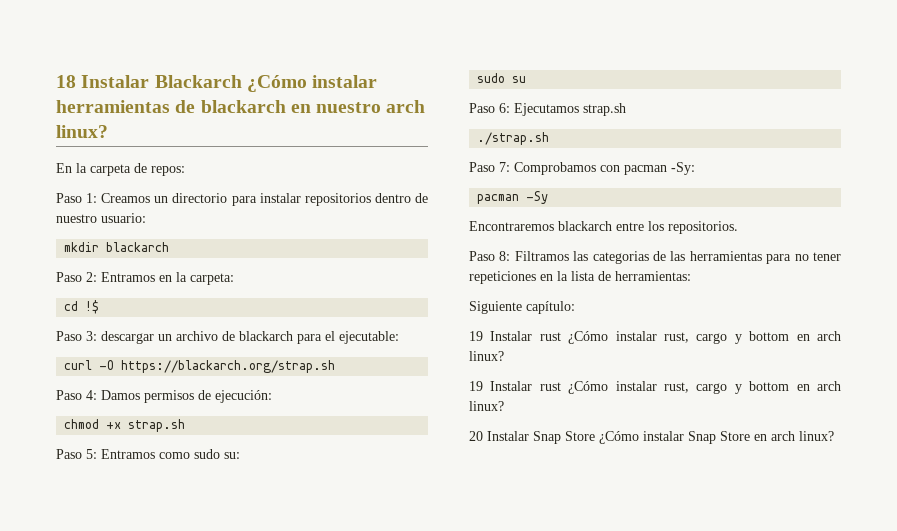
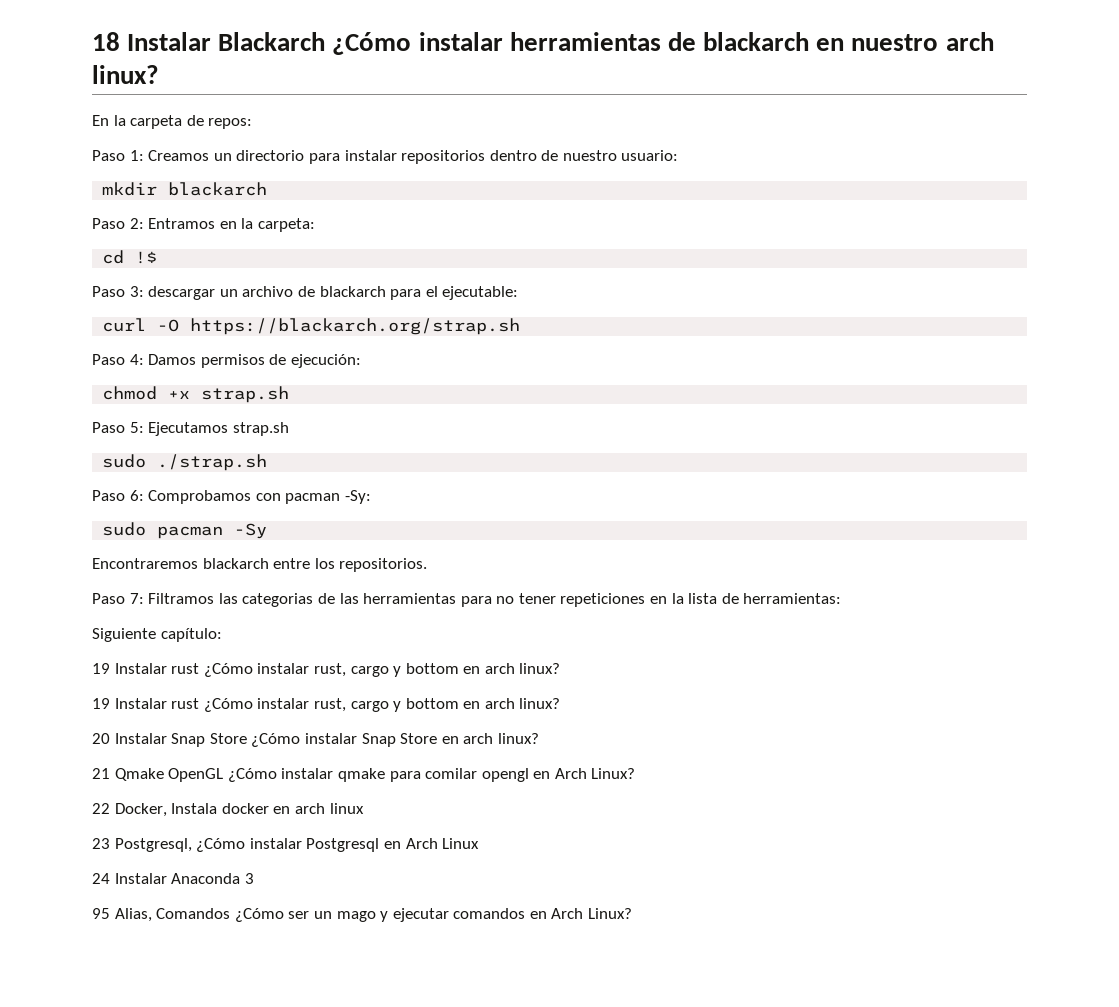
[101,449,240,459] [477,73,527,83] Entramos como sudo su: // sudo su -> [148,422,289,436] [102,454,268,471] Ejecutamos strap.sh // sudo ./strap.sh
[514,103,626,116] [477,132,550,145] [469,162,510,172] Ejecutamos strap.sh // ./strap.sh // Paso 7: -> (144, 495) none
(695, 168) none -> [102,522,147,536] sudo
[499,251,511,261] 8: -> [129,593,144,604] 7:
(834, 436) none -> [92,768,636,782] [92,803,364,817] [92,838,480,852] [92,873,254,884] [92,908,633,922] // 21 Qmake OpenGL ¿Cómo instalar qmake para comilar opengl en Arch Linux? // 22 Docker, Instala docker en arch linux // 23 Postgresql, ¿Cómo instalar Postgresql en Arch Linux // 24 Instalar Anaconda 3 // 95 Alias, Comandos ¿Cómo ser un mago y ejecutar comandos en Arch Linux?

